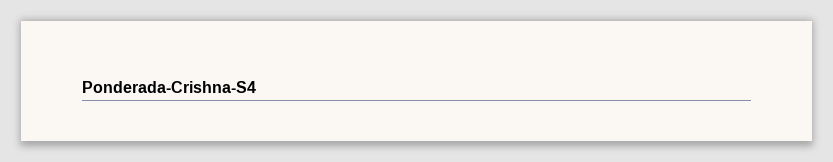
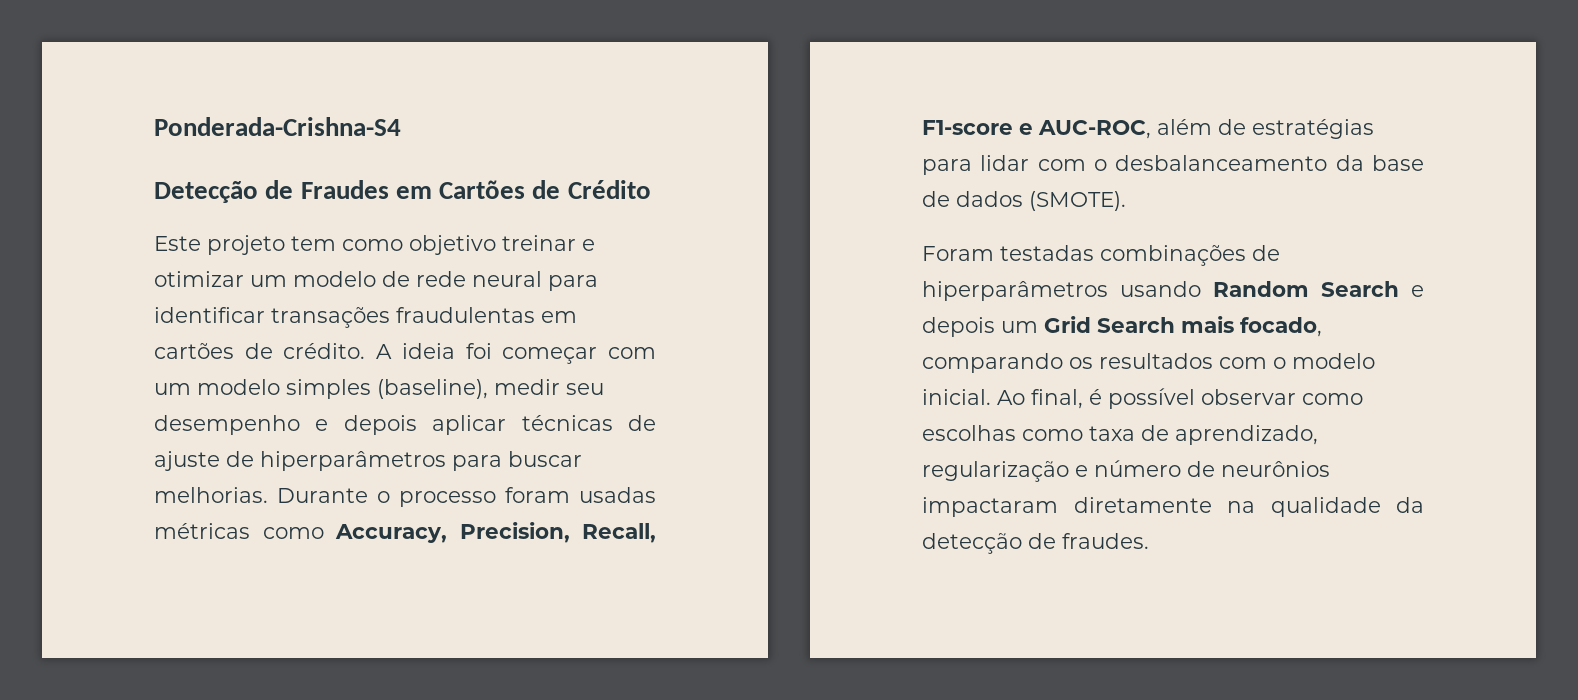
(256, 87) none -> [154,180,651,203] [154,235,595,255] [154,271,598,291] [154,307,577,328] [154,343,656,364] [154,379,604,399] [154,415,656,435] [154,451,582,471] [154,487,656,507] [154,522,656,543] [922,119,1374,139] [922,155,1424,175] [922,191,1126,211] [922,245,1280,266] [922,281,1424,301] [922,316,1322,337] [922,353,1375,373] [922,388,1363,409] [922,425,1318,445] [922,460,1330,482] [922,497,1424,517] [922,533,1149,554] // Detecção de Fraudes em Cartões de Crédito // Este projeto tem como objetivo treinar e otimizar um modelo de rede neural para identificar transações fraudulentas em cartões de crédito. A ideia foi começar com um modelo simples (baseline), medir seu desempenho e depois aplicar técnicas de ajuste de hiperparâmetros para buscar melhorias. Durante o processo foram usadas métricas como Accuracy, Precision, Recall, F1-score e AUC-ROC, além de estratégias para lidar com o desbalanceamento da base de dados (SMOTE). // Foram testadas combinações de hiperparâmetros usando Random Search e depois um Grid Search mais focado, comparando os resultados com o modelo inicial. Ao final, é possível observar como escolhas como taxa de aprendizado, regularização e número de neurônios impactaram diretamente na qualidade da detecção de fraudes.

